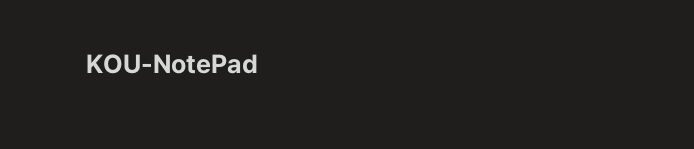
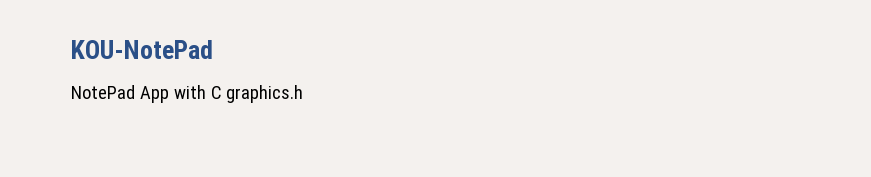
(258, 64) none -> [71,85,303,103] // NotePad App with C graphics.h

